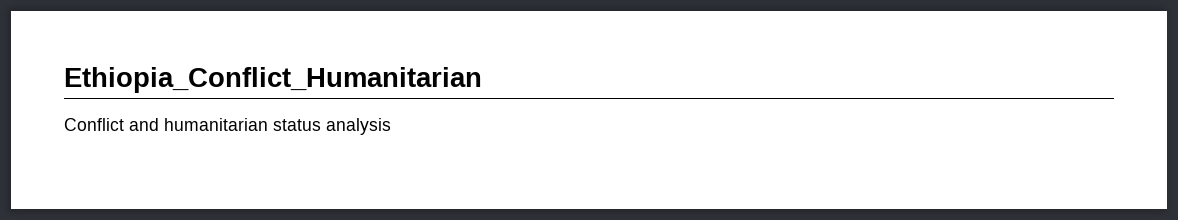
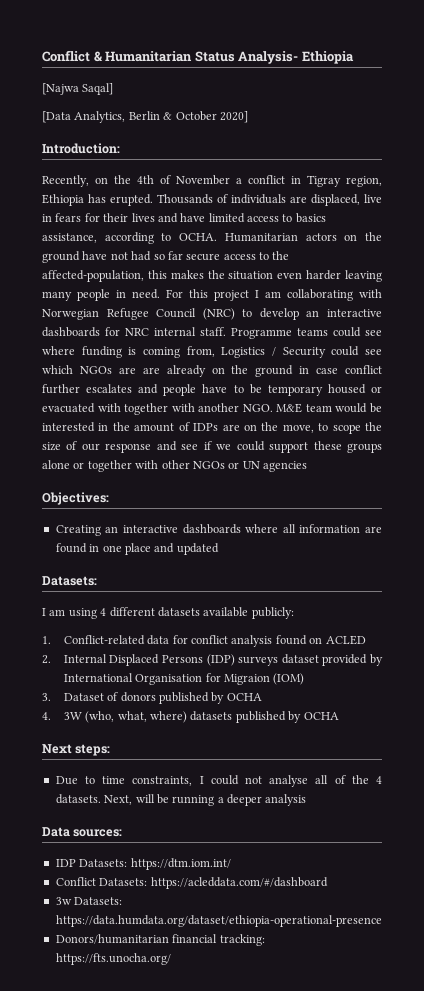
[64,67,482,93] [64,118,391,135] Ethiopia_Conflict_Humanitarian // Conflict and humanitarian status analysis -> [42,50,354,64] [42,83,114,95] [42,111,248,123] [42,143,120,154] [42,175,382,187] [42,194,382,206] [42,213,326,223] [42,232,383,244] [42,251,290,263] [42,270,382,282] [42,289,382,301] [42,308,382,320] [42,327,382,339] [42,346,382,358] [42,365,382,377] [42,384,382,396] [42,403,382,415] [42,422,382,434] [42,441,382,453] [42,460,307,472] [42,492,109,505] [55,524,382,536] [55,543,219,555] [42,576,97,586] [42,607,294,619] [42,635,366,647] [42,654,383,666] [63,673,305,685] [42,692,262,704] [42,711,339,723] [42,744,111,756] [55,775,382,787] [55,794,307,806] [42,827,123,837] [55,858,231,870] [55,877,328,889] [55,897,123,905] [55,915,382,927] [55,934,265,946] [55,953,171,965] Conflict & Humanitarian Status Analysis- Ethiopia // [Najwa Saqal] // [Data Analytics, Berlin & October 2020] // Introduction: // Recently, on the 4th of November a conflict in Tigray region, Ethiopia has erupted. Thousands of individuals are displaced, live in fears for their lives and have limited access to basics assistance, according to OCHA. Humanitarian actors on the ground have not had so far secure access to the affected-population, this makes the situation even harder leaving many people in need. For this project I am collaborating with Norwegian Refugee Council (NRC) to develop an interactive dashboards for NRC internal staff. Programme teams could see where funding is coming from, Logistics / Security could see which NGOs are are already on the ground in case conflict further escalates and people have to be temporary housed or evacuated with together with another NGO. M&E team would be interested in the amount of IDPs are on the move, to scope the size of our response and see if we could support these groups alone or together with other NGOs or UN agencies // Objectives: // Creating an interactive dashboards where all information are found in one place and updated // Datasets: // I am using 4 different datasets available publicly: // 1. Conflict-related data for conflict analysis found on ACLED // 2. Internal Displaced Persons (IDP) surveys dataset provided by International Organisation for Migraion (IOM) // 3. Dataset of donors published by OCHA // 4. 3W (who, what, where) datasets published by OCHA // Next steps: // Due to time constraints, I could not analyse all of the 4 datasets. Next, will be running a deeper analysis // Data sources: // IDP Datasets: https://dtm.iom.int/ // Conflict Datasets: https://acleddata.com/#/dashboard // 3w Datasets: https://data.humdata.org/dataset/ethiopia-operational-presence // Donors/humanitarian financial tracking: https://fts.unocha.org/

